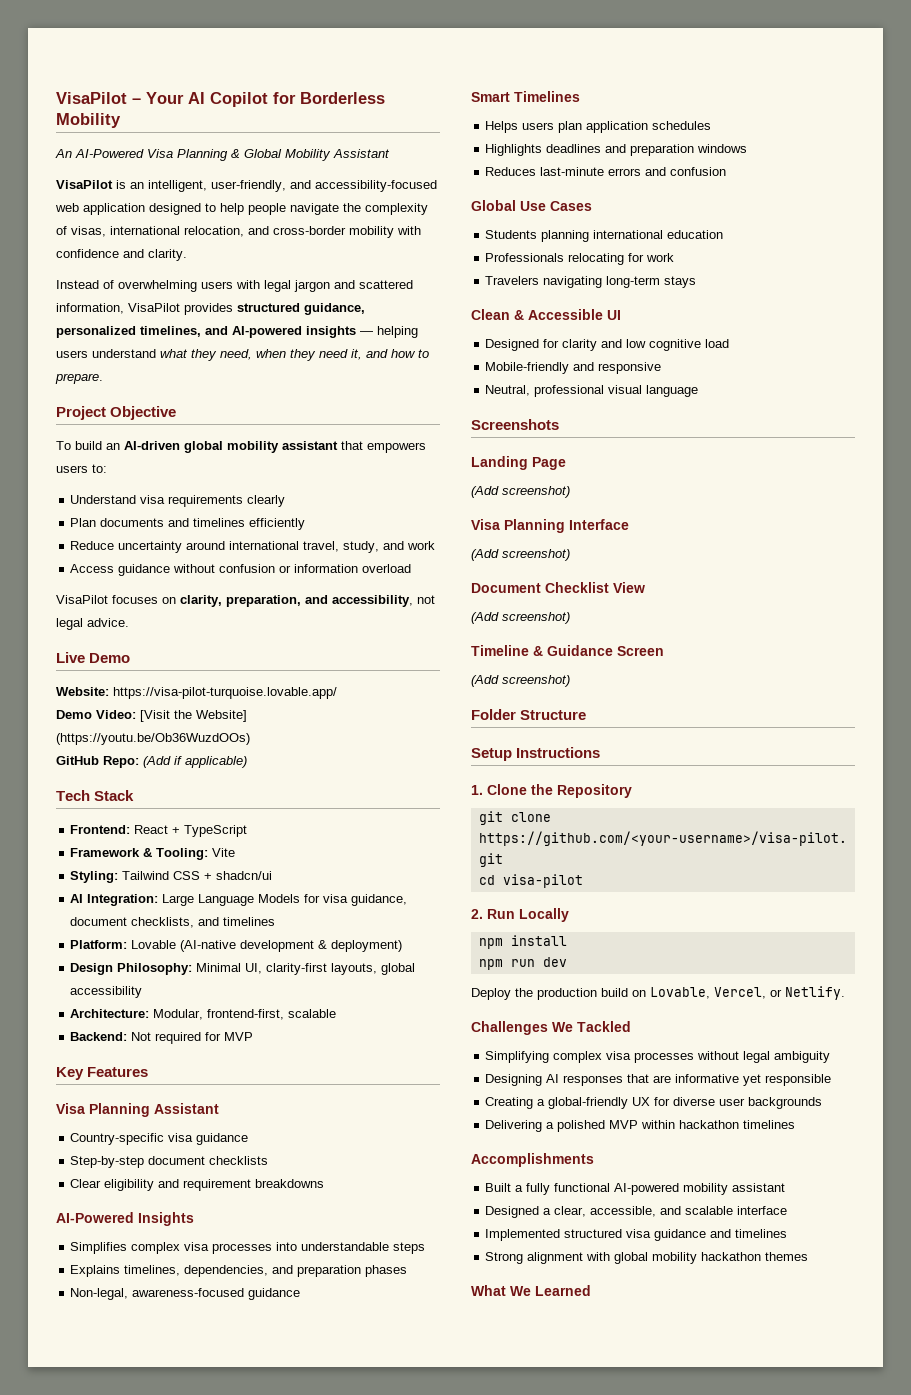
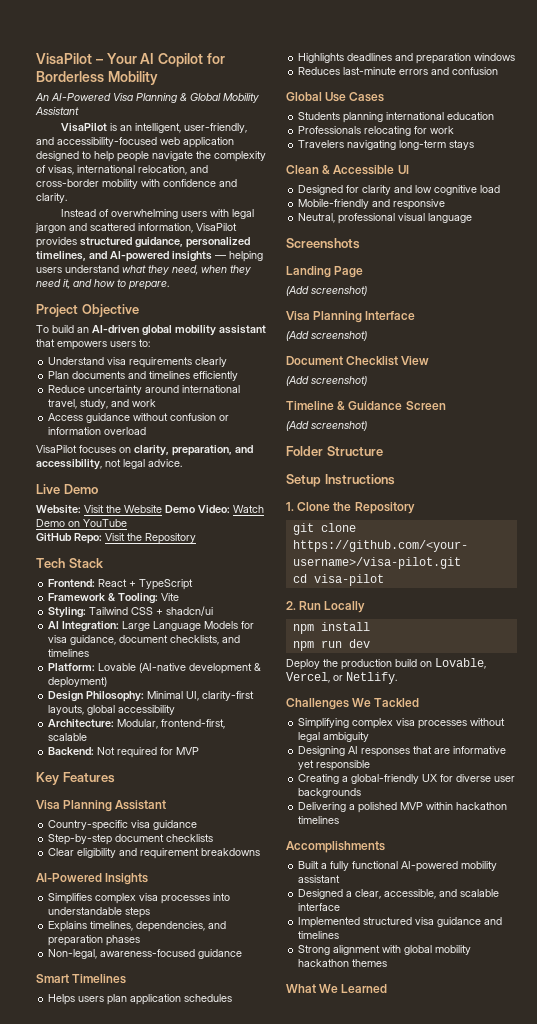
[113,687,337,699] [56,710,247,722] [56,733,250,745] https://visa-pilot-turquoise.lovable.app/ // Demo Video: [Visit the Website] (https://youtu.be/Ob36WuzdOOs) -> [84,505,264,513] [36,519,127,527] Visit the Website Demo Video: Watch Demo on YouTube
[143,756,247,768] (Add if applicable) -> [105,533,196,544] Visit the Repository

